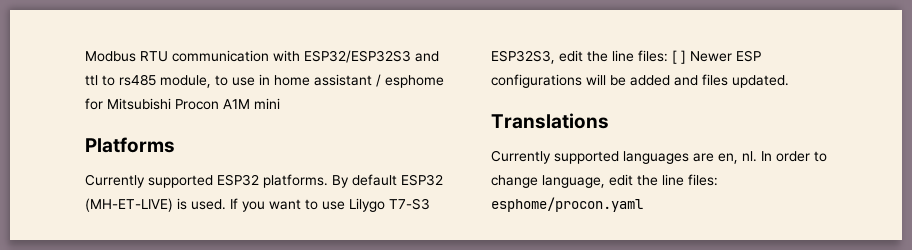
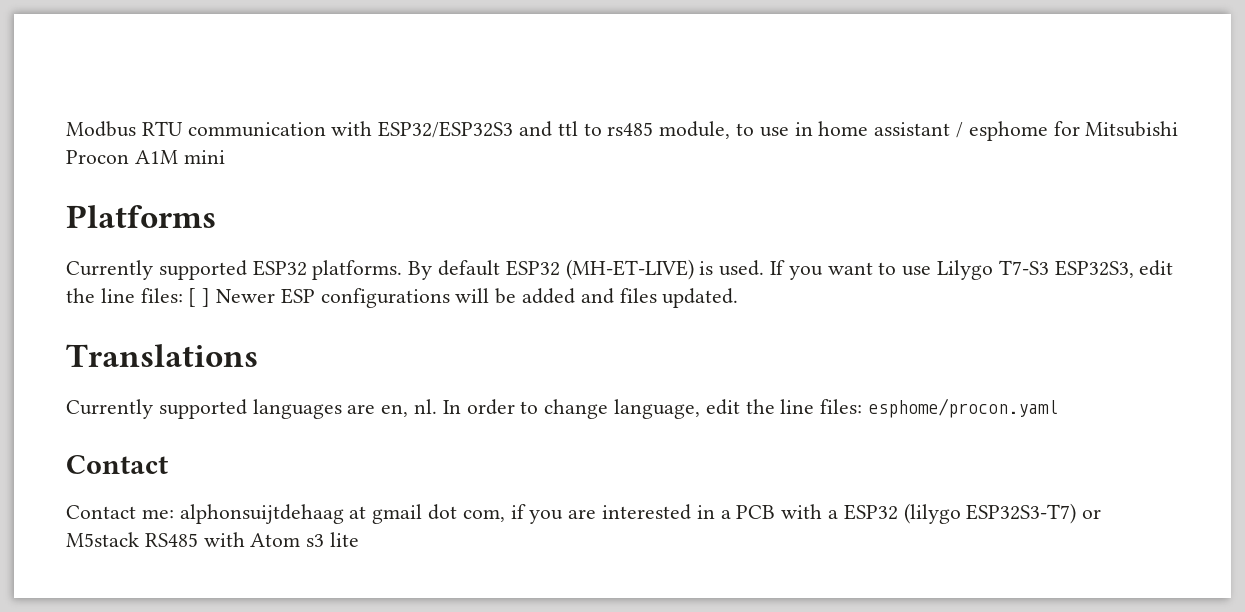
(643, 204) none -> [66,455,168,474] [66,503,1102,524] [66,532,360,547] // Contact // Contact me: alphonsuijtdehaag at gmail dot com, if you are interested in a PCB with a ESP32 (lilygo ESP32S3-T7) or M5stack RS485 with Atom s3 lite

